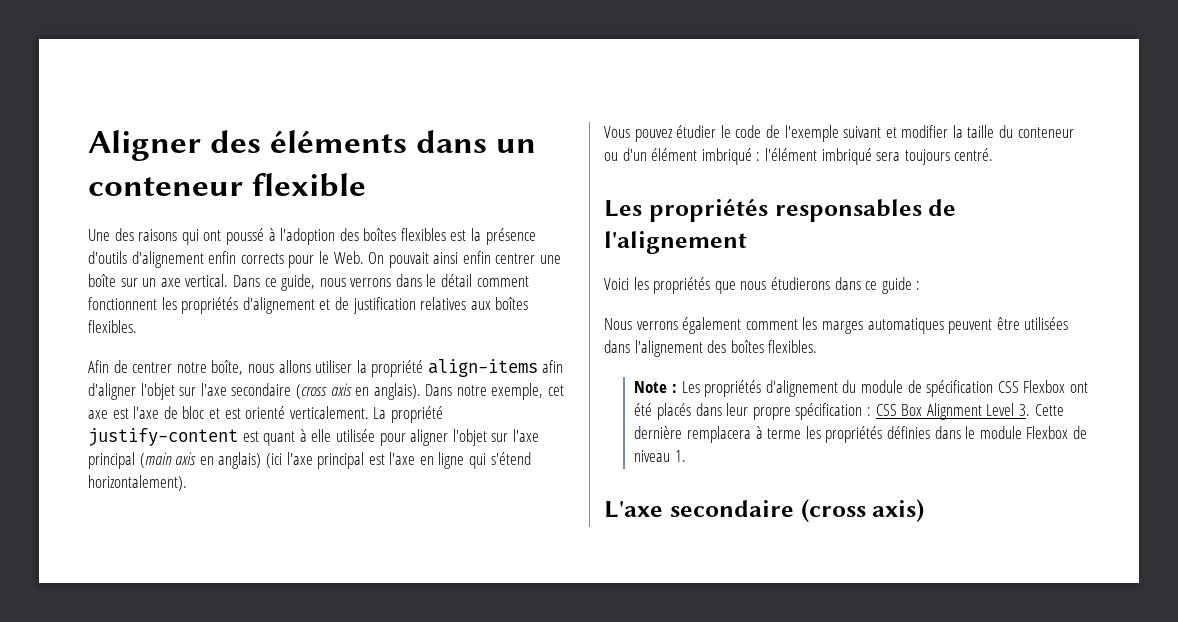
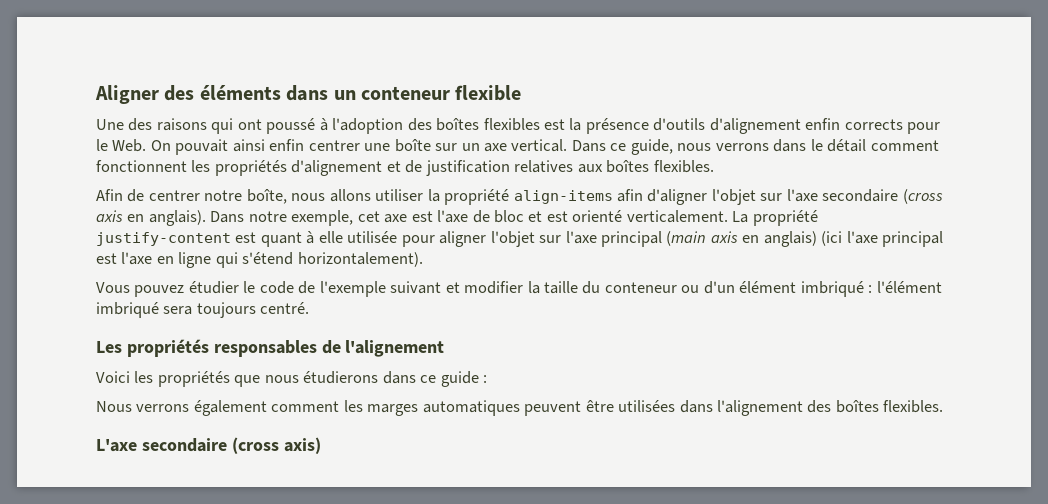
[634,380,1088,397] [634,403,1064,420] [634,426,1087,443] [634,450,687,462] // Note : Les propriétés d'alignement du module de spécification CSS Flexbox ont été placés dans leur propre spécification : CSS Box Alignment Level 3. Cette dernière remplacera à terme les propriétés définies dans le module Flexbox de niveau 1. -> (944, 406) none

